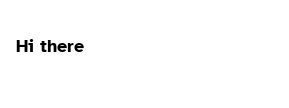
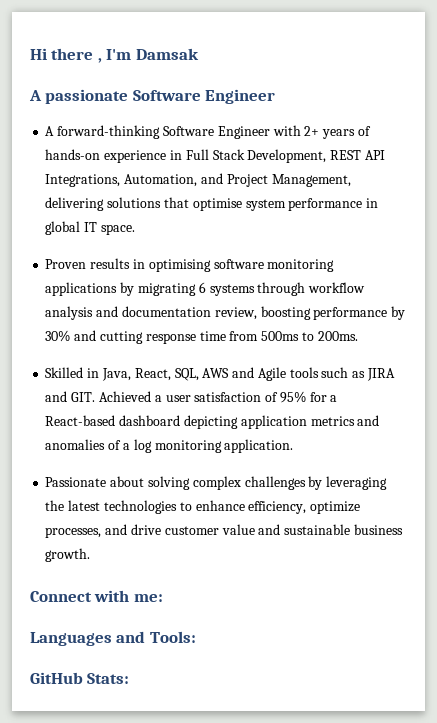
(84, 46) none -> [97,48,199,63] [29,89,276,104] [45,125,371,139] [45,149,385,163] [45,173,351,187] [45,197,379,211] [45,221,135,235] [45,258,335,272] [45,282,366,296] [45,306,406,320] [45,330,358,344] [45,367,395,381] [45,391,338,403] [45,415,380,429] [45,439,294,453] [45,476,388,490] [45,500,361,514] [45,524,403,538] [45,548,91,562] [30,590,163,602] [30,631,196,646] [30,672,130,684] , I'm Damsak // A passionate Software Engineer // A forward-thinking Software Engineer with 2+ years of hands-on experience in Full Stack Development, REST API Integrations, Automation, and Project Management, delivering solutions that optimise system performance in global IT space. // Proven results in optimising software monitoring applications by migrating 6 systems through workflow analysis and documentation review, boosting performance by 30% and cutting response time from 500ms to 200ms. // Skilled in Java, React, SQL, AWS and Agile tools such as JIRA and GIT. Achieved a user satisfaction of 95% for a React-based dashboard depicting application metrics and anomalies of a log monitoring application. // Passionate about solving complex challenges by leveraging the latest technologies to enhance efficiency, optimize processes, and drive customer value and sustainable business growth. // Connect with me: // Languages and Tools: // GitHub Stats:

